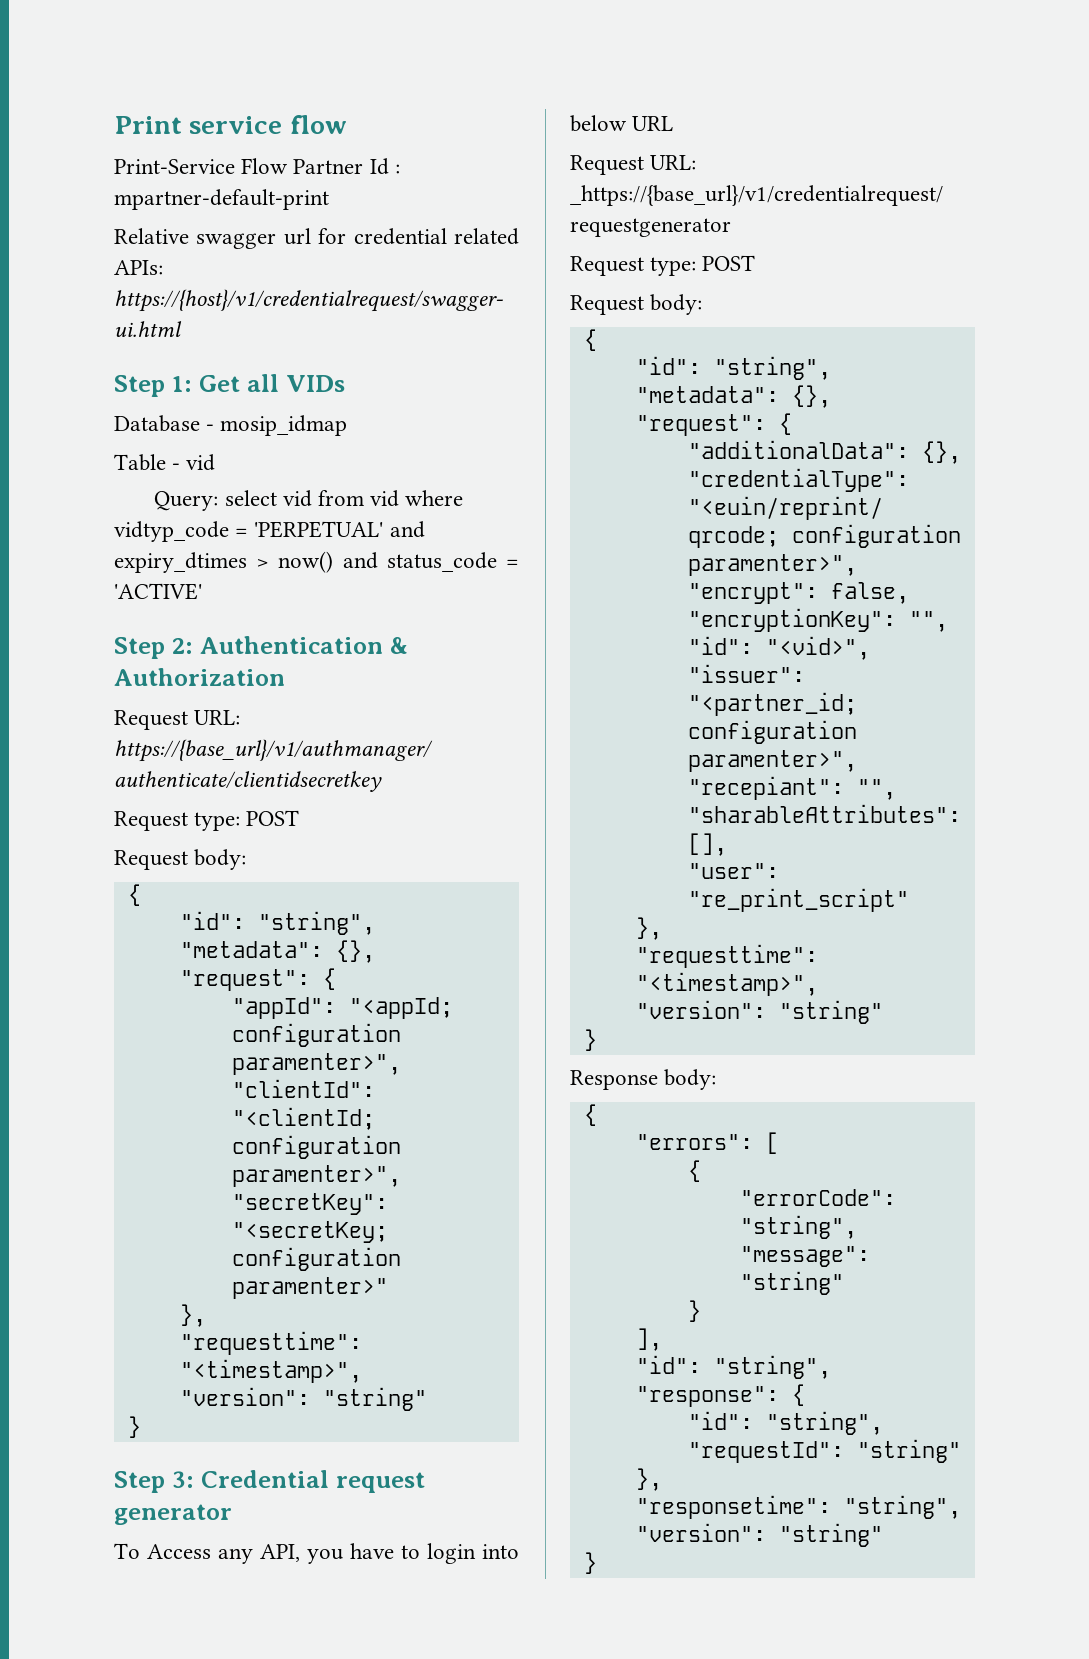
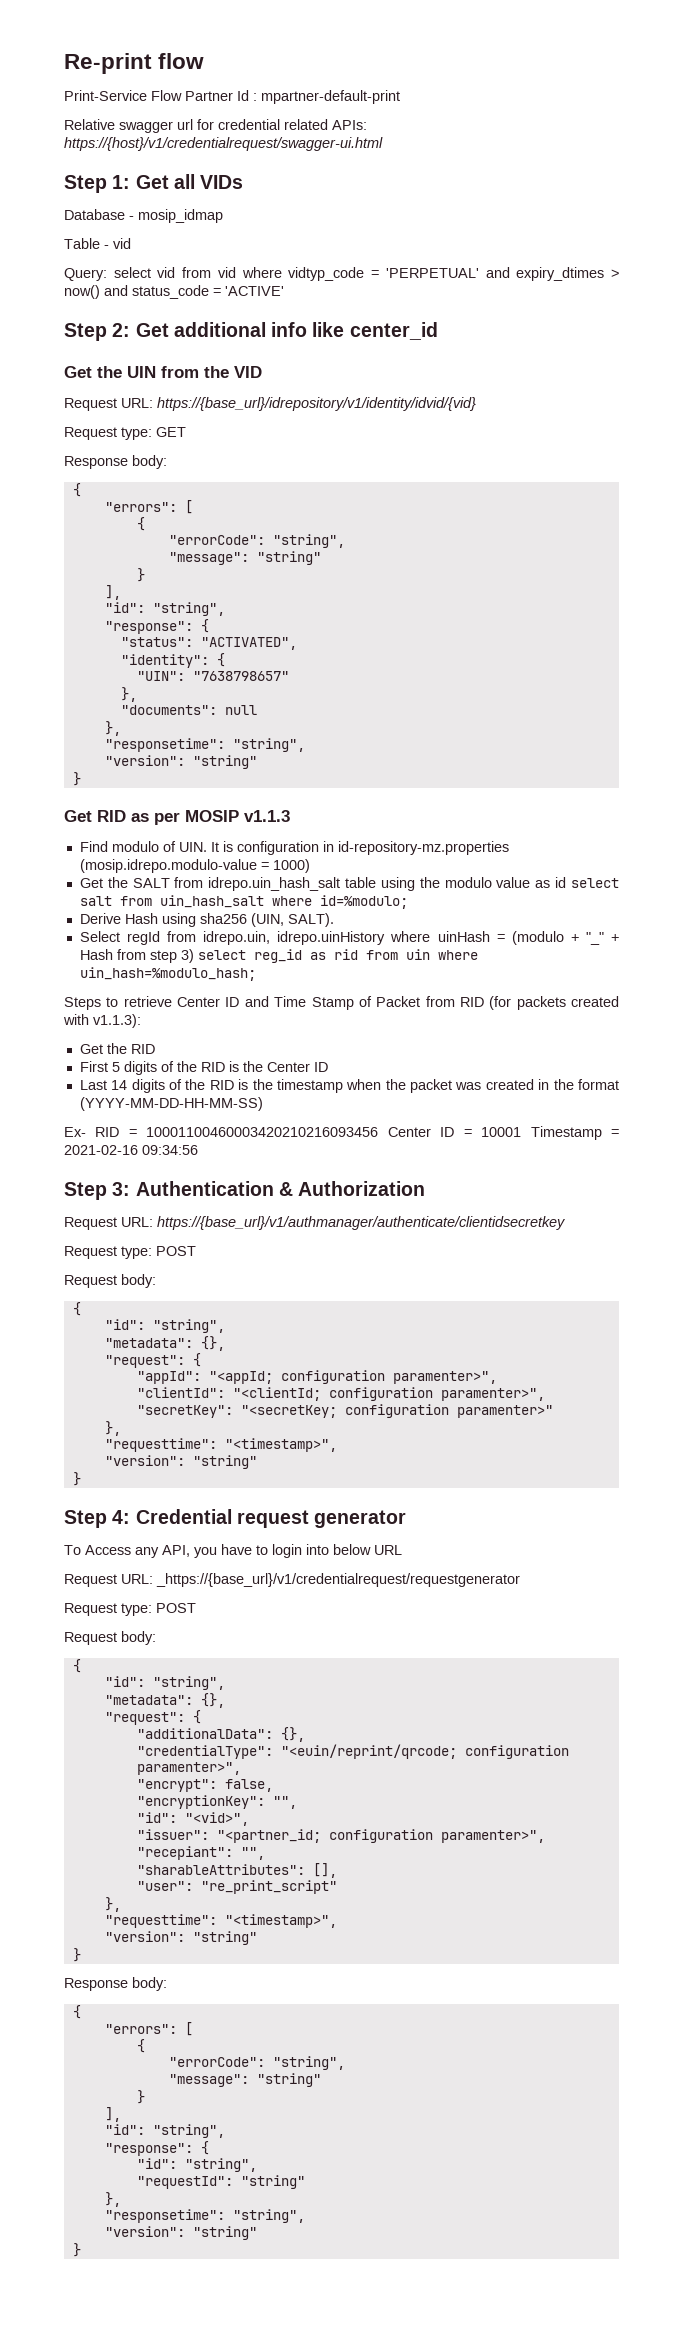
[114,116,283,134] Print service -> [64,53,152,74] Re-print
(193, 646) none -> [135,322,438,340] [64,366,262,378] [64,397,476,411] [64,427,186,440] [64,455,167,469] [72,483,81,497] [104,500,193,514] [136,517,145,531] [168,534,345,548] [168,551,321,565] [136,568,145,582] [104,585,121,600] [104,602,225,616] [104,619,209,634] [120,637,297,650] [120,653,225,668] [136,671,289,681] [120,687,137,702] [120,705,257,715] [104,721,121,736] [104,738,305,752] [104,755,257,769] [72,772,81,786] [64,810,290,825] [79,841,509,855] [79,859,310,873] [79,877,619,891] [79,895,408,909] [79,913,334,927] [79,931,619,945] [79,949,478,963] [79,967,256,981] [64,996,619,1010] [63,1014,141,1028] [79,1043,155,1054] [79,1061,328,1075] [79,1079,620,1093] [79,1097,263,1111] [64,1126,620,1140] [64,1145,198,1155] [64,1182,131,1200] Get additional info like center_id // Get the UIN from the VID // Request URL: https://{base_url}/idrepository/v1/identity/idvid/{vid} // Request type: GET // Response body: // { // "errors": [ // { // "errorCode": "string", // "message": "string" // } // ], // "id": "string", // "response": { // "status": "ACTIVATED", // "identity": { // "UIN": "7638798657" // }, // "documents": null // }, // "responsetime": "string", // "version": "string" // } // Get RID as per MOSIP v1.1.3 // Find modulo of UIN. It is configuration in id-repository-mz.properties (mosip.idrepo.modulo-value = 1000) // Get the SALT from idrepo.uin_hash_salt table using the modulo value as id select salt from uin_hash_salt where id=%modulo; // Derive Hash using sha256 (UIN, SALT). // Select regId from idrepo.uin, idrepo.uinHistory where uinHash = (modulo + "_" + Hash from step 3) select reg_id as rid from uin where uin_hash=%modulo_hash; // Steps to retrieve Center ID and Time Stamp of Packet from RID (for packets created with v1.1.3): // Get the RID // First 5 digits of the RID is the Center ID // Last 14 digits of the RID is the timestamp when the packet was created in the format (YYYY-MM-DD-HH-MM-SS) // Ex- RID = 10001100460003420210216093456 Center ID = 10001 Timestamp = 2021-02-16 09:34:56 // Step 3:
[171,1471,194,1488] 3: -> [112,1510,131,1524] 4:

